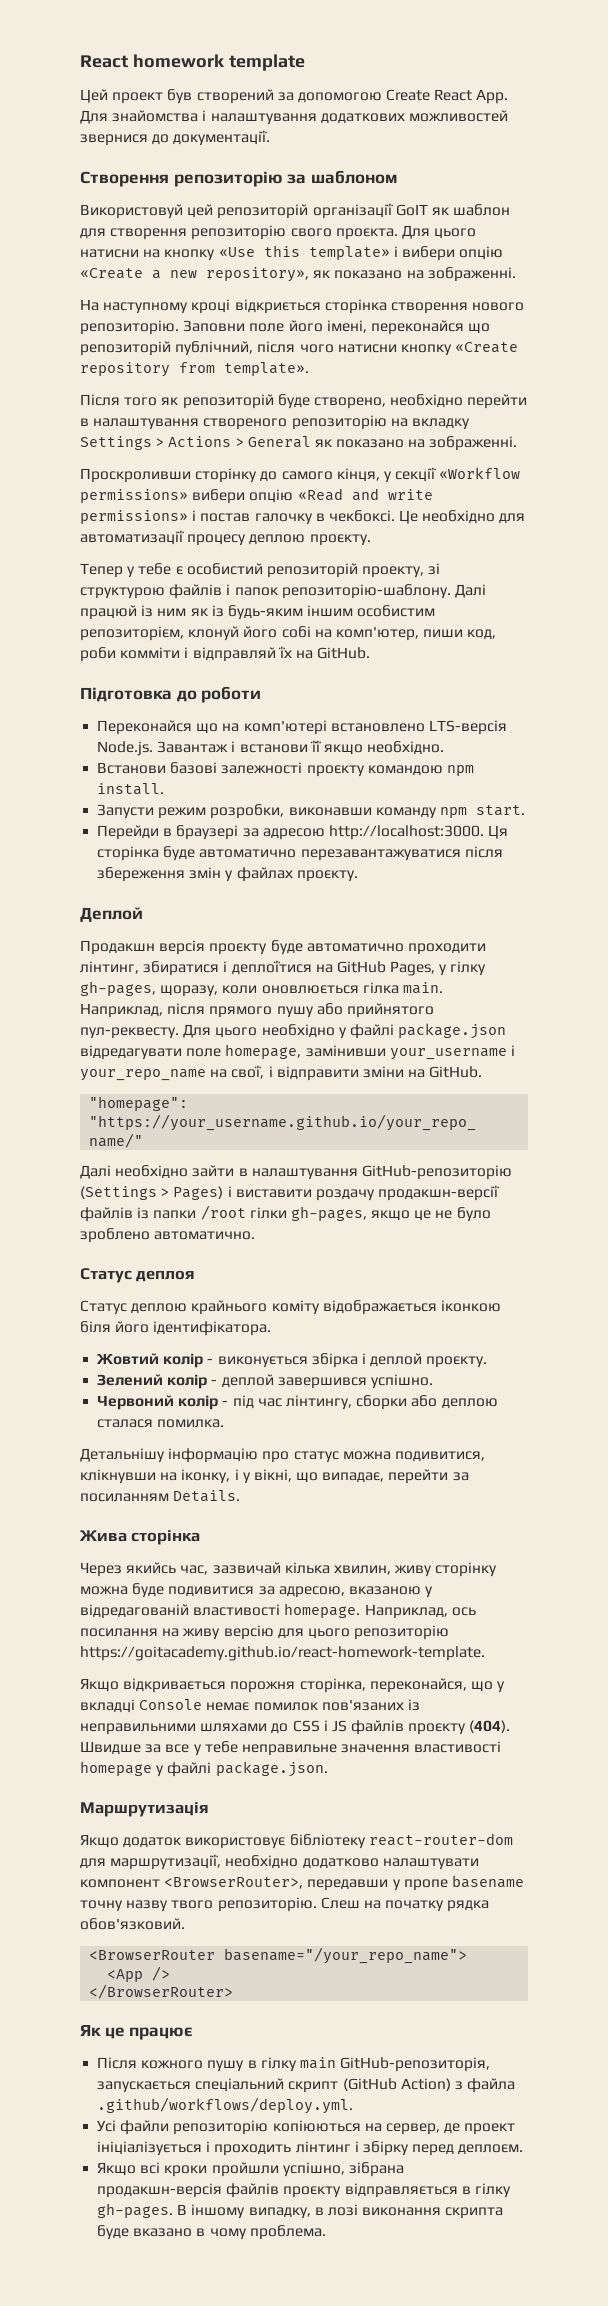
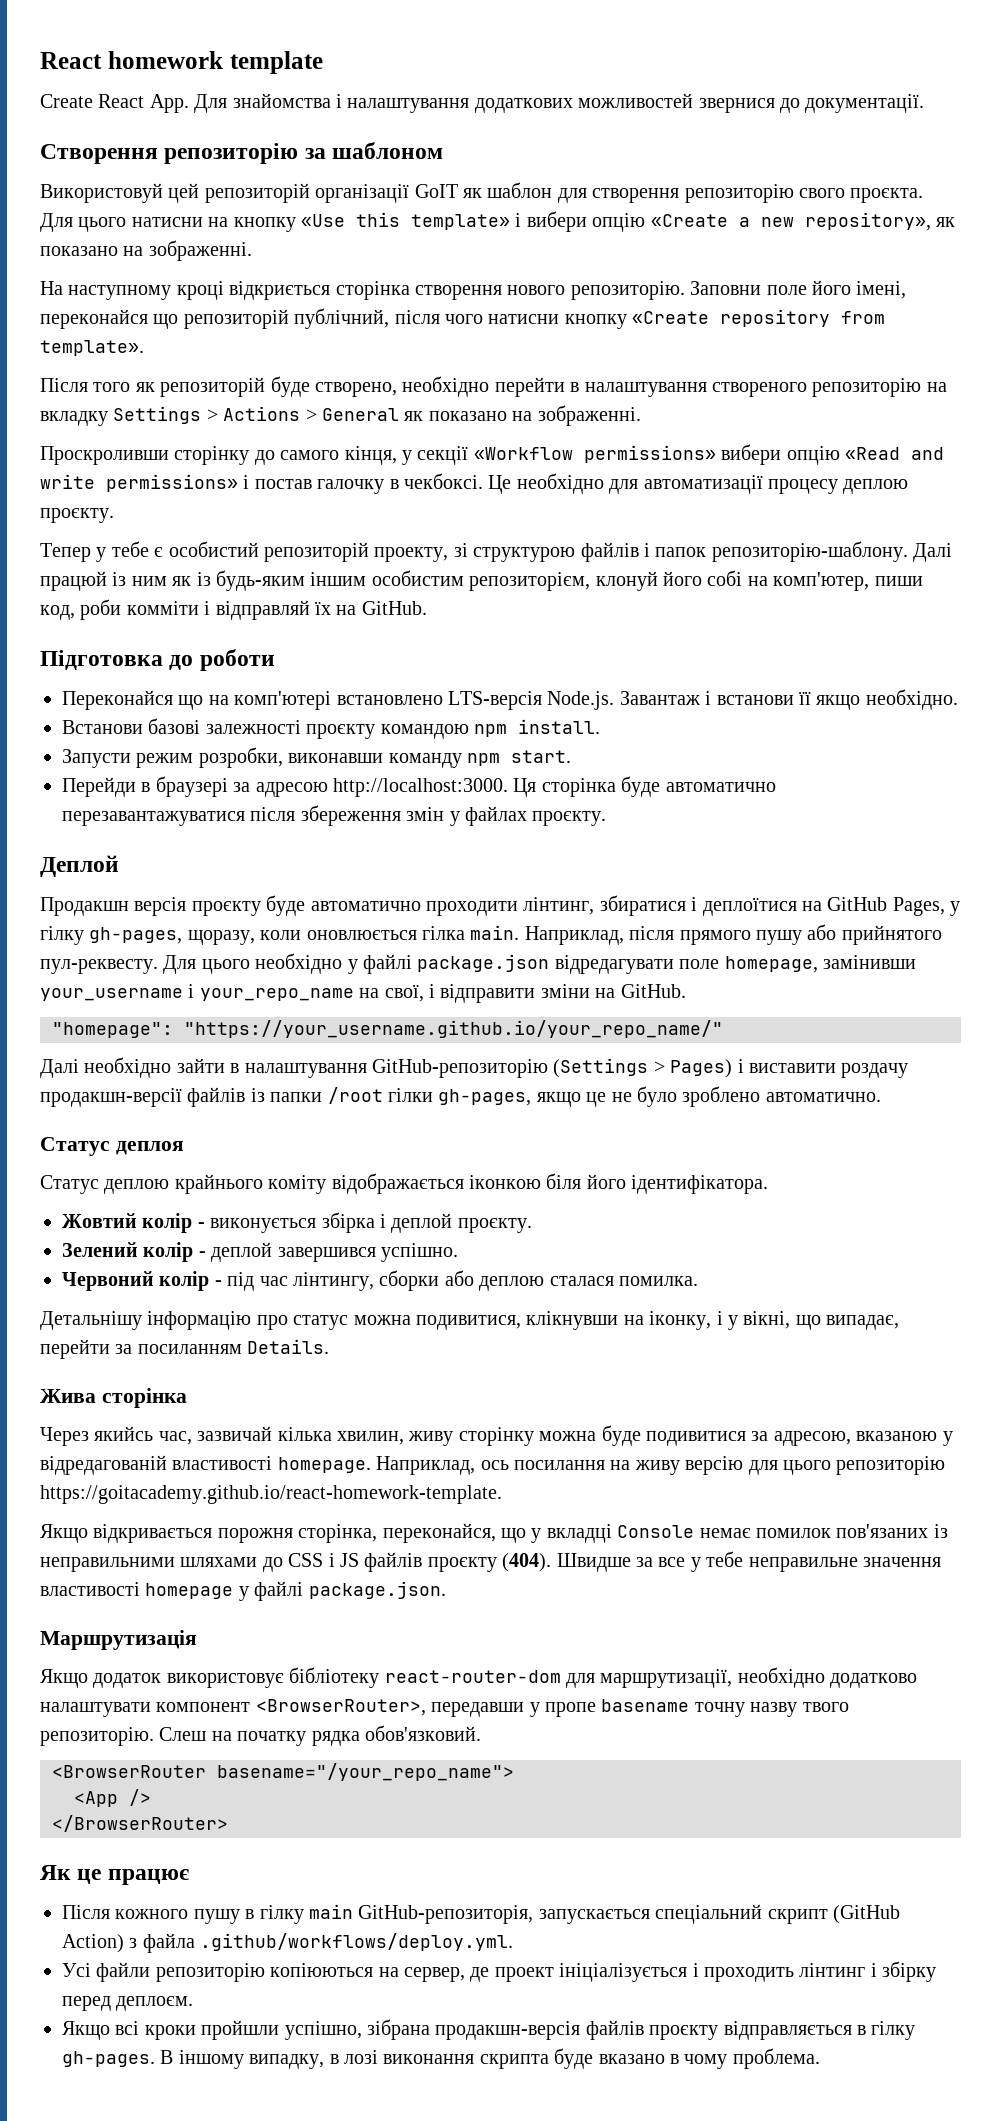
[80,89,382,104] Цей проект був створений за допомогою -> (323, 62) none

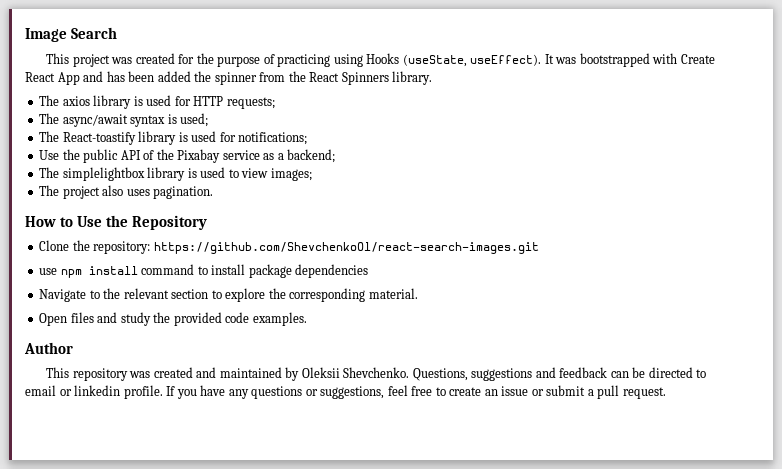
[40,51,323,74] [40,93,925,113] [40,142,444,164] [40,182,924,203] [40,211,955,232] [40,240,252,261] [40,280,907,300] [40,308,886,329] [40,340,144,356] [40,376,947,397] [40,405,641,426] [40,444,944,465] [40,473,909,494] [40,508,114,523] [40,541,953,562] [40,570,923,591] [40,599,427,620] [40,649,275,671] [62,689,958,710] [62,718,600,739] [62,747,571,768] [62,776,776,797] [62,805,607,826] [40,855,119,877] [40,895,961,916] [40,924,942,945] [40,953,916,974] [40,984,686,1003] [52,1020,723,1038] [40,1057,909,1078] [40,1086,881,1107] [40,1137,184,1156] [40,1173,769,1194] [62,1212,532,1233] [62,1242,458,1262] [62,1270,698,1291] [40,1311,900,1330] [40,1339,330,1359] [40,1388,187,1408] [40,1425,953,1446] [40,1455,946,1475] [40,1485,502,1504] [40,1523,948,1543] [40,1551,941,1572] [40,1581,446,1601] [40,1630,197,1650] [40,1667,918,1688] [40,1699,849,1717] [40,1725,481,1746] [52,1763,514,1781] [74,1789,151,1807] [52,1815,228,1832] [40,1865,189,1885] [62,1904,900,1924] [62,1933,514,1953] [62,1961,937,1982] [62,1996,194,2011] [62,2019,916,2040] [62,2048,820,2069] React homework template // Create React App. Для знайомства і налаштування додаткових можливостей звернися до документації. // Створення репозиторію за шаблоном // Використовуй цей репозиторій організації GoIT як шаблон для створення репозиторію свого проєкта. Для цього натисни на кнопку «Use this template» і вибери опцію «Create a new repository», як показано на зображенні. // На наступному кроці відкриється сторінка створення нового репозиторію. Заповни поле його імені, переконайся що репозиторій публічний, після чого натисни кнопку «Create repository from template». // Після того як репозиторій буде створено, необхідно перейти в налаштування створеного репозиторію на вкладку Settings > Actions > General як показано на зображенні. // Проскроливши сторінку до самого кінця, у секції «Workflow permissions» вибери опцію «Read and write permissions» і постав галочку в чекбоксі. Це необхідно для автоматизації процесу деплою проєкту. // Тепер у тебе є особистий репозиторій проекту, зі структурою файлів і папок репозиторію-шаблону. Далі працюй із ним як із будь-яким іншим особистим репозиторієм, клонуй його собі на комп'ютер, пиши код, роби комміти і відправляй їх на GitHub. // Підготовка до роботи // Переконайся що на комп'ютері встановлено LTS-версія Node.js. Завантаж і встанови її якщо необхідно. // Встанови базові залежності проєкту командою npm install. // Запусти режим розробки, виконавши команду npm start. // Перейди в браузері за адресою http://localhost:3000. Ця сторінка буде автоматично перезавантажуватися після збереження змін у файлах проєкту. // Деплой // Продакшн версія проєкту буде автоматично проходити лінтинг, збиратися і деплоїтися на GitHub Pages, у гілку gh-pages, щоразу, коли оновлюється гілка main. Наприклад, після прямого пушу або прийнятого пул-реквесту. Для цього необхідно у файлі package.json відредагувати поле homepage, замінивши your_username і your_repo_name на свої, і відправити зміни на GitHub. // "homepage": "https://your_username.github.io/your_repo_name/" // Далі необхідно зайти в налаштування GitHub-репозиторію (Settings > Pages) і виставити роздачу продакшн-версії файлів із папки /root гілки gh-pages, якщо це не було зроблено автоматично. // Статус деплоя // Статус деплою крайнього коміту відображається іконкою біля його ідентифікатора. // Жовтий колір - виконується збірка і деплой проєкту. // Зелений колір - деплой завершився успішно. // Червоний колір - під час лінтингу, сборки або деплою сталася помилка. // Детальнішу інформацію про статус можна подивитися, клікнувши на іконку, і у вікні, що випадає, перейти за посиланням Details. // Жива сторінка // Через якийсь час, зазвичай кілька хвилин, живу сторінку можна буде подивитися за адресою, вказаною у відредагованій властивості homepage. Наприклад, ось посилання на живу версію для цього репозиторію https://goitacademy.github.io/react-homework-template. // Якщо відкривається порожня сторінка, переконайся, що у вкладці Console немає помилок пов'язаних із неправильними шляхами до CSS і JS файлів проєкту (404). Швидше за все у тебе неправильне значення властивості homepage у файлі package.json. // Маршрутизація // Якщо додаток використовує бібліотеку react-router-dom для маршрутизації, необхідно додатково налаштувати компонент <BrowserRouter>, передавши у пропе basename точну назву твого репозиторію. Слеш на початку рядка обов'язковий. // <BrowserRouter basename="/your_repo_name"> // <App /> // </BrowserRouter> // Як це працює // Після кожного пушу в гілку main GitHub-репозиторія, запускається спеціальний скрипт (GitHub Action) з файла .github/workflows/deploy.yml. // Усі файли репозиторію копіюються на сервер, де проект ініціалізується і проходить лінтинг і збірку перед деплоєм. // Якщо всі кроки пройшли успішно, зібрана продакшн-версія файлів проєкту відправляється в гілку gh-pages. В іншому випадку, в лозі виконання скрипта буде вказано в чому проблема. -> [25,27,118,42] [46,53,715,67] [25,71,433,85] [39,95,275,109] [39,113,209,127] [39,131,308,145] [39,149,336,163] [39,167,312,181] [39,185,214,199] [25,215,207,230] [39,240,539,254] [39,264,369,278] [39,288,418,302] [39,312,307,326] [24,342,73,354] [46,367,707,381] [25,385,666,399] Image Search // This project was created for the purpose of practicing using Hooks (useState, useEffect). It was bootstrapped with Create React App and has been added the spinner from the React Spinners library. // The axios library is used for HTTP requests; // The async/await syntax is used; // The React-toastify library is used for notifications; // Use the public API of the Pixabay service as a backend; // The simplelightbox library is used to view images; // The project also uses pagination. // How to Use the Repository // Clone the repository: https://github.com/ShevchenkoOl/react-search-images.git // use npm install command to install package dependencies // Navigate to the relevant section to explore the corresponding material. // Open files and study the provided code examples. // Author // This repository was created and maintained by Oleksii Shevchenko. Questions, suggestions and feedback can be directed to email or linkedin profile. If you have any questions or suggestions, feel free to create an issue or submit a pull request.

